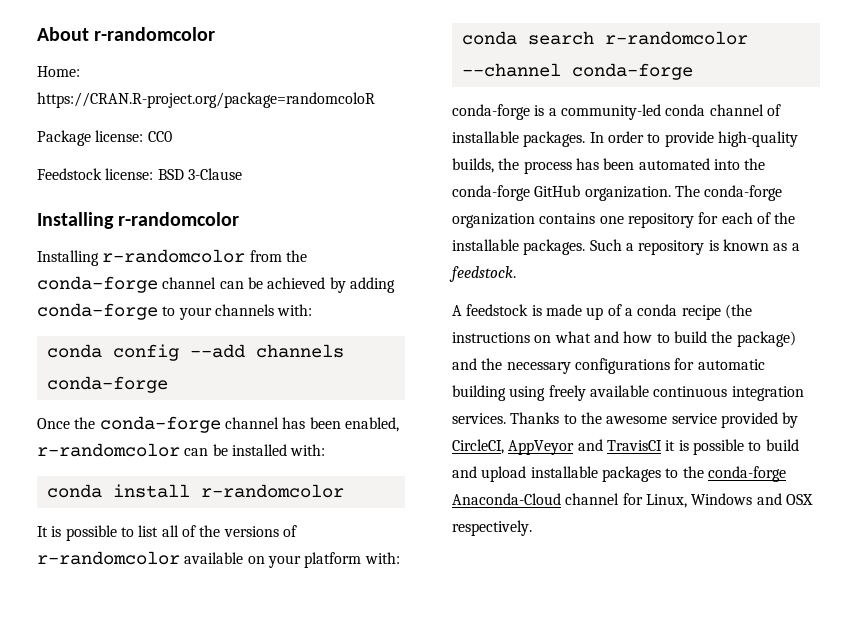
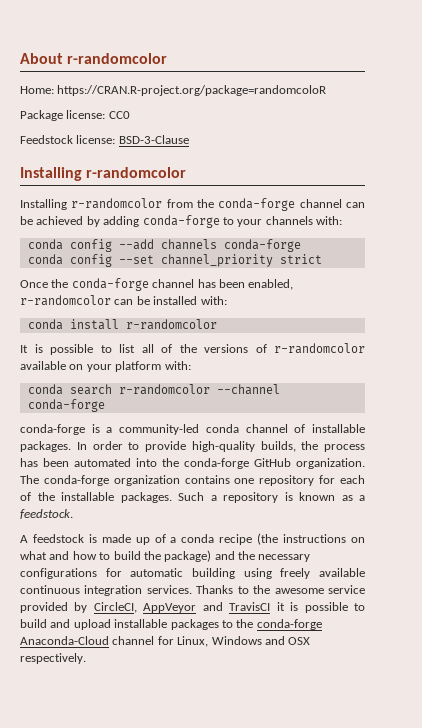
[157,168,242,180] BSD 3-Clause -> [118,135,189,144] BSD-3-Clause
(168, 384) none -> [27,254,322,267] // conda config --set channel_priority strict

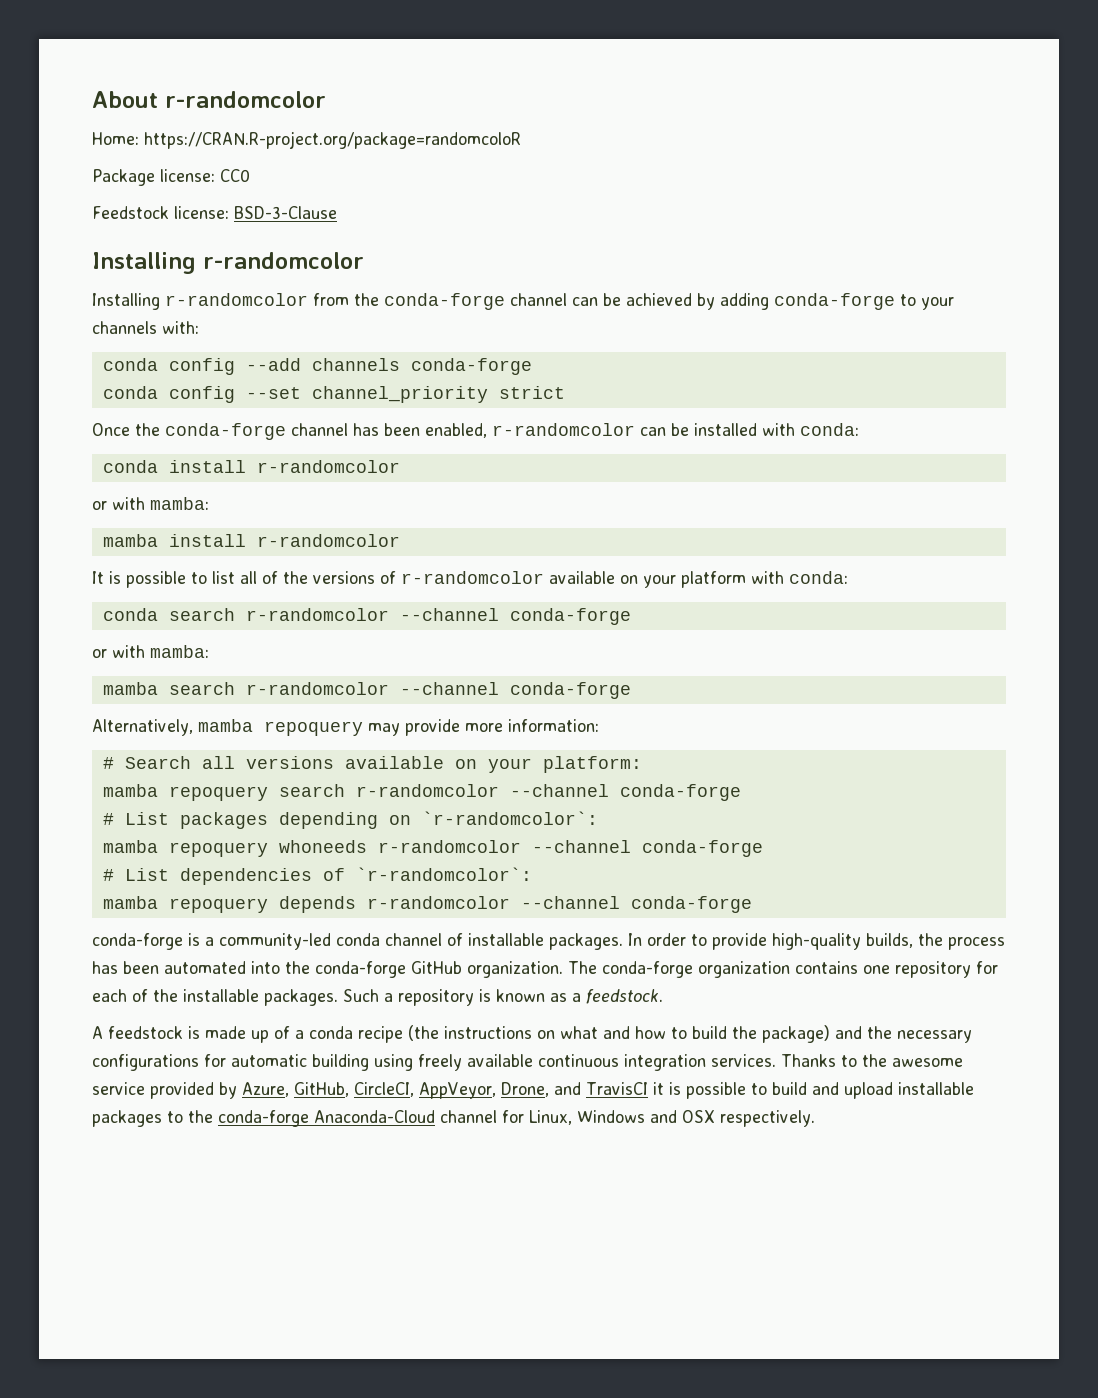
[200,296,227,305] with: -> [762,423,859,436] with conda:
(217, 324) none -> [92,497,209,510] [102,534,400,547] // or with mamba: // mamba install r-randomcolor
[164,361,191,370] with: -> [751,571,848,584] with conda:
(105, 405) none -> [92,645,209,658] [102,682,631,699] [92,719,599,736] [102,756,642,773] [102,784,741,801] [102,811,598,829] [102,840,763,857] [102,867,532,885] [102,896,752,913] // or with mamba: // mamba search r-randomcolor --channel conda-forge // Alternatively, mamba repoquery may provide more information: // # Search all versions available on your platform: // mamba repoquery search r-randomcolor --channel conda-forge // # List packages depending on `r-randomcolor`: // mamba repoquery whoneeds r-randomcolor --channel conda-forge // # List dependencies of `r-randomcolor`: // mamba repoquery depends r-randomcolor --channel conda-forge
[93,602,197,613] CircleCI, AppVeyor -> [242,1082,549,1099] Azure, GitHub, CircleCI, AppVeyor, Drone,

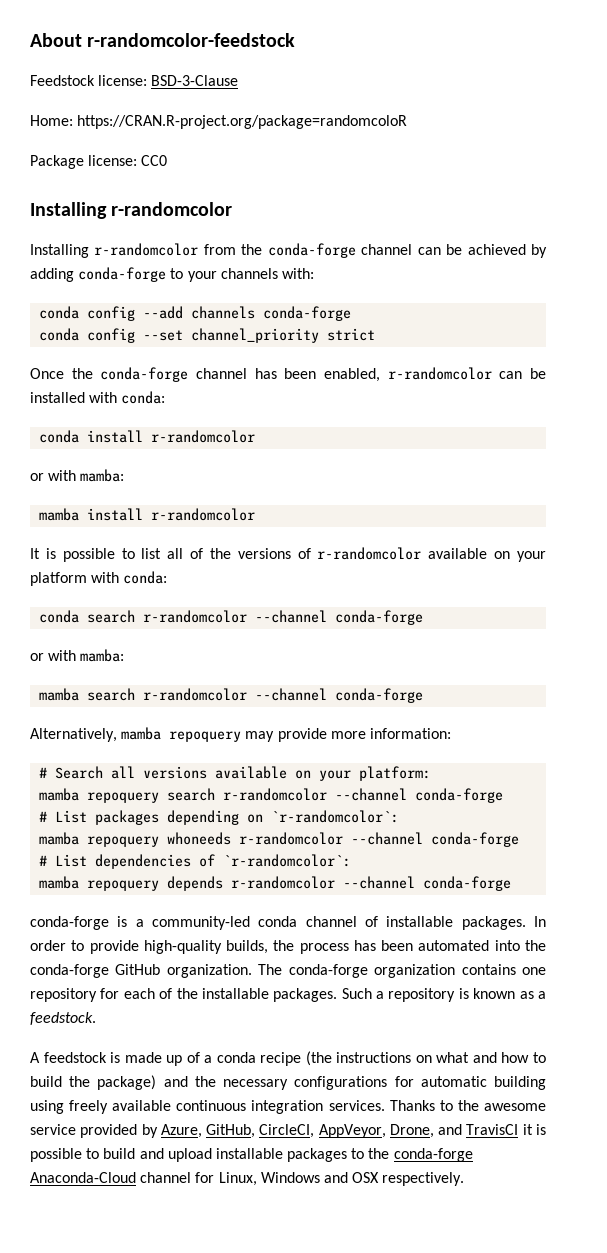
[165,91,326,108] r-randomcolor -> [87,33,296,47] [30,75,239,86] r-randomcolor-feedstock // Feedstock license: BSD-3-Clause
[92,206,337,219] // Feedstock license: BSD-3-Clause -> (168, 160) none

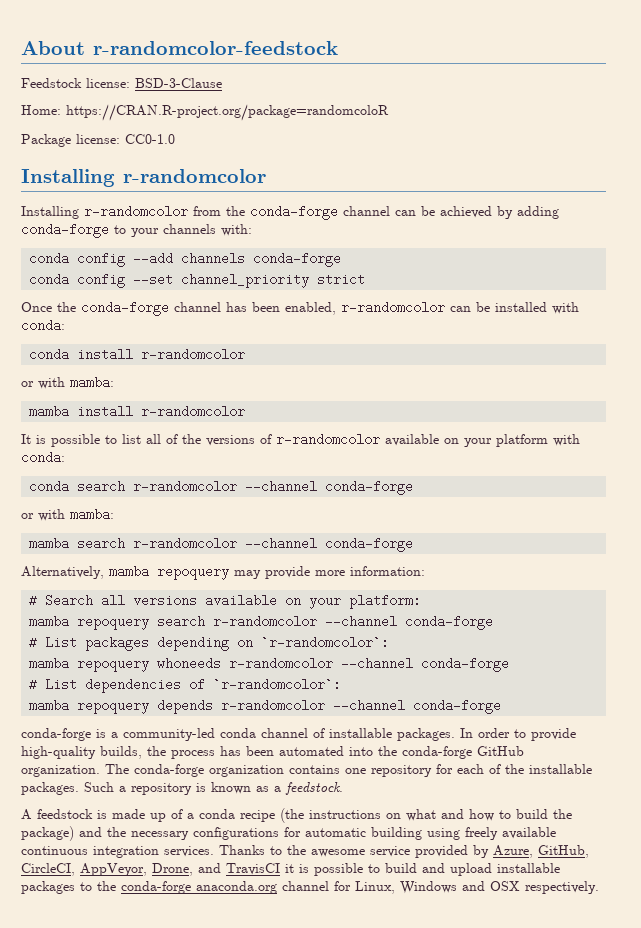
[141,155,168,166] CC0 -> [125,134,175,144] CC0-1.0
[30,1172,136,1183] Anaconda-Cloud -> [196,881,277,894] anaconda.org

